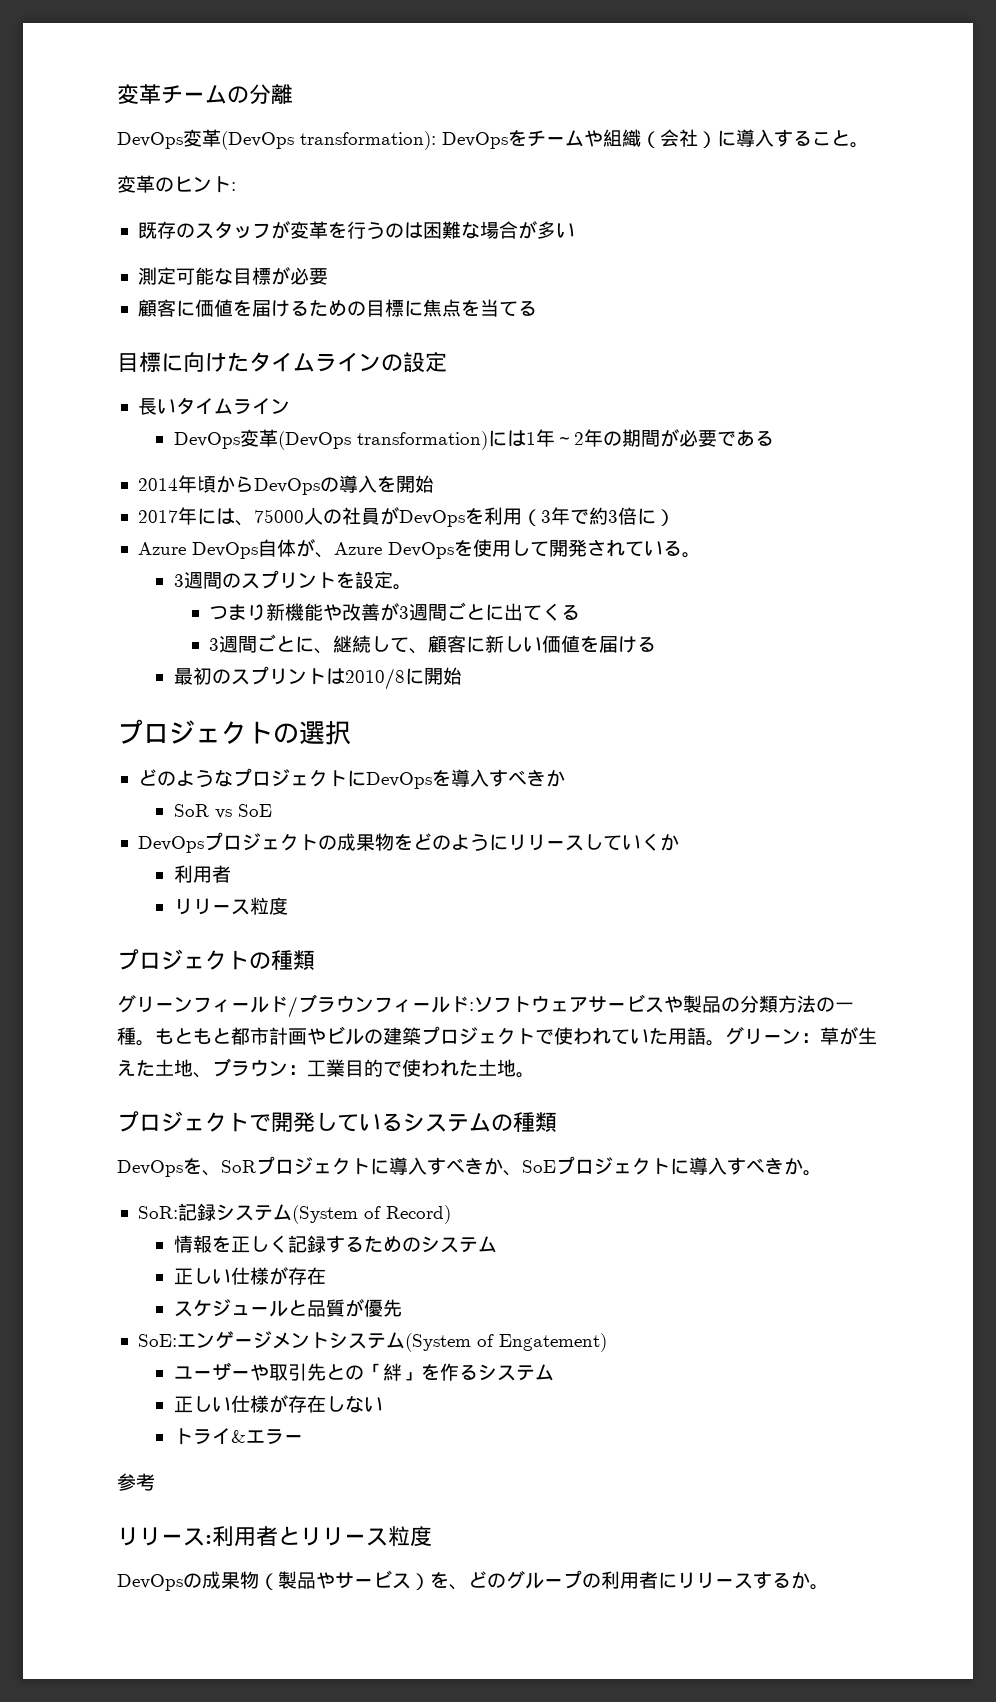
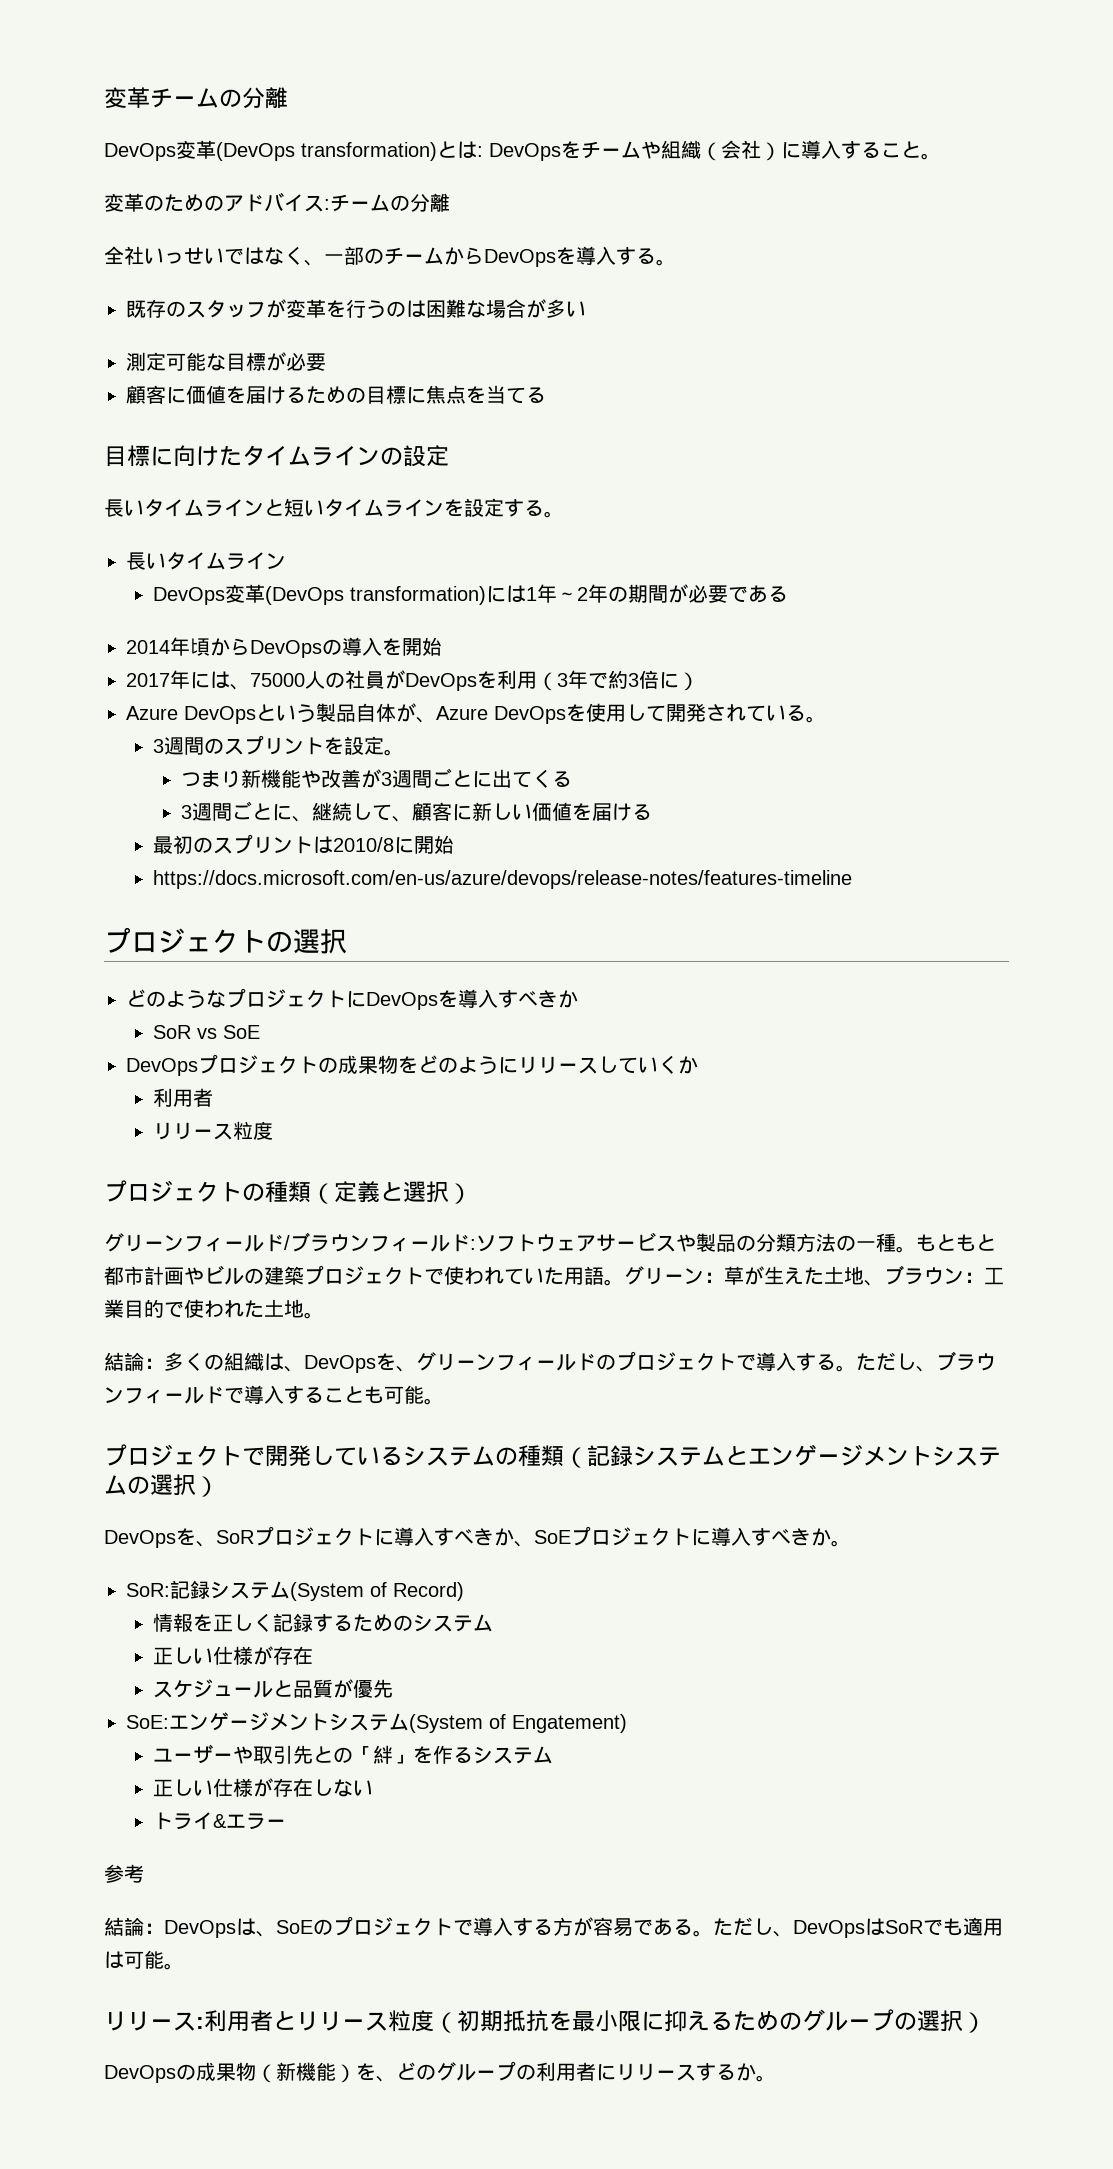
[300,131,436,150] transformation): -> [301,141,483,161] transformation)とは:
[174,176,236,193] ヒント: -> [164,192,450,212] [104,246,676,267] ためのアドバイス:チームの分離 // 全社いっせいではなく、一部のチームからDevOpsを導入する。
(447, 362) none -> [104,498,564,518] // 長いタイムラインと短いタイムラインを設定する。
(258, 550) none -> [256,703,356,723] という製品
(462, 676) none -> [153,870,853,889] // https://docs.microsoft.com/en-us/azure/devops/release-notes/features-timeline
(315, 960) none -> [311,1181,472,1204] （定義と選択）
(535, 1075) none -> [104,1351,996,1373] [104,1385,444,1405] // 結論：多くの組織は、DevOpsを、グリーンフィールドのプロジェクトで導入する。ただし、ブラウンフィールドで導入することも可能。
(557, 1122) none -> [564,1444,1001,1468] [104,1474,219,1497] （記録システムとエンゲージメントシステムの選択）
(155, 1482) none -> [104,1916,1003,1938] [104,1950,184,1970] // 結論：DevOpsは、SoEのプロジェクトで導入する方が容易である。ただし、DevOpsはSoRでも適用は可能。
(432, 1536) none -> [434,2009,986,2033] （初期抵抗を最小限に抑えるためのグループの選択）
[278,1570,411,1589] 製品やサービス -> [276,2062,336,2081] 新機能

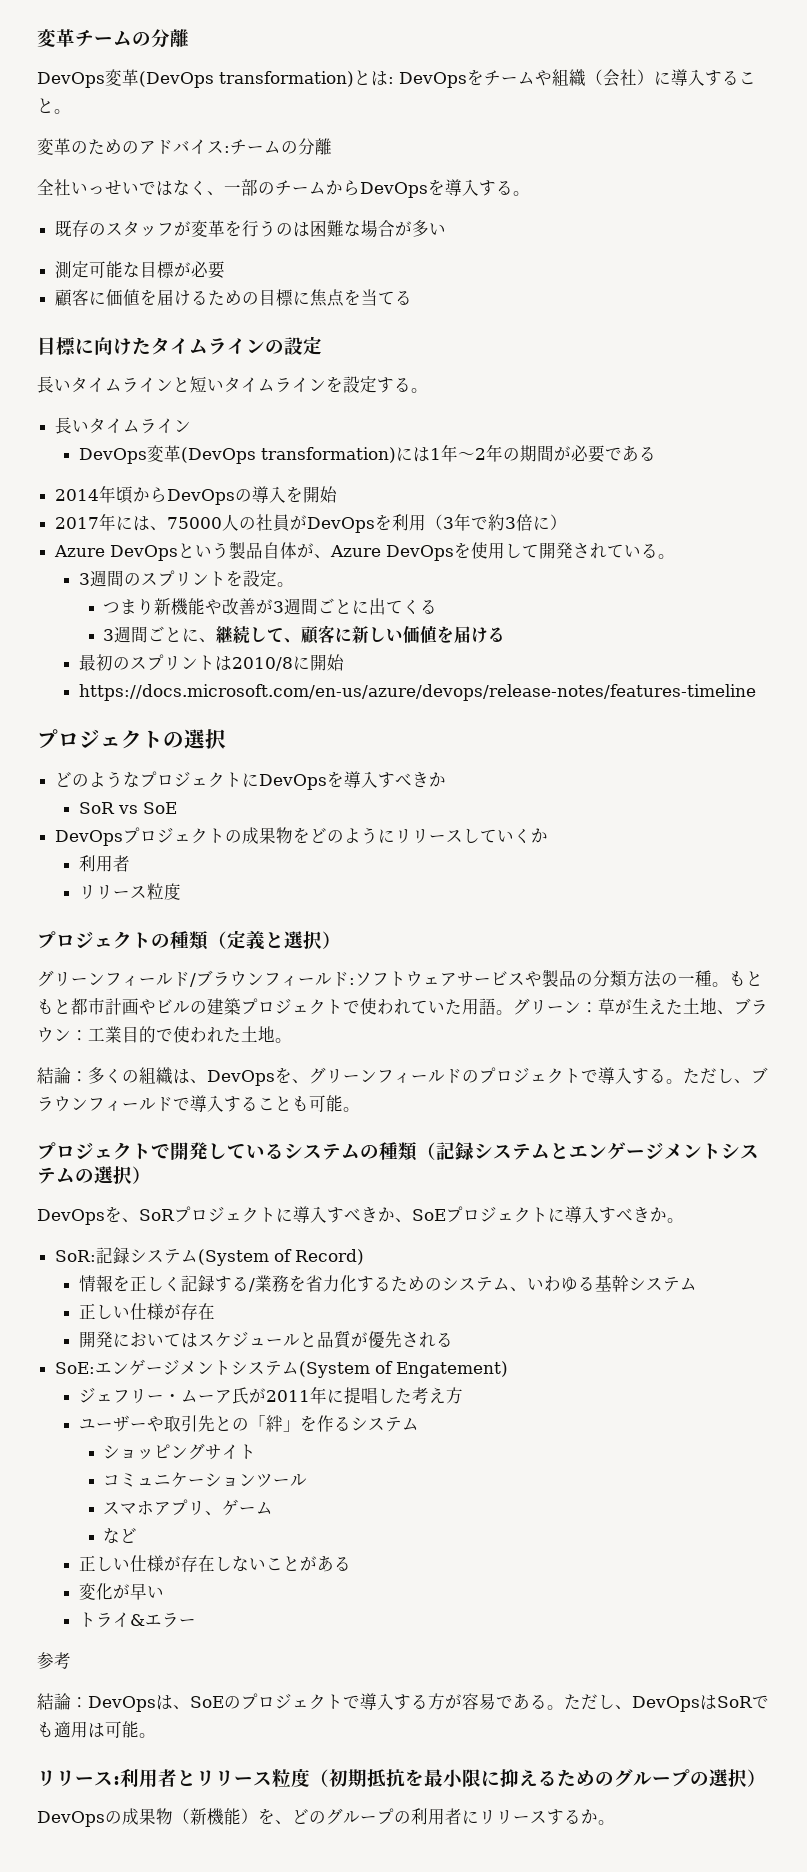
(354, 1623) none -> [249,1275,392,1292] /業務を省力化する
(494, 1623) none -> [510,1275,698,1292] 、いわゆる基幹システム
(314, 1655) none -> [79,1331,199,1348] 開発においては
(394, 1688) none -> [402,1332,454,1348] される
(627, 1723) none -> [79,1386,464,1404] // ジェフリー・ムーア氏が2011年に提唱した考え方
(554, 1755) none -> [103,1443,257,1460] [103,1472,308,1487] [103,1499,274,1516] [103,1528,138,1543] // ショッピングサイト // コミュニケーションツール // スマホアプリ、ゲーム // など
(374, 1788) none -> [266,1556,352,1572] [79,1583,165,1600] ことがある // 変化が早い

